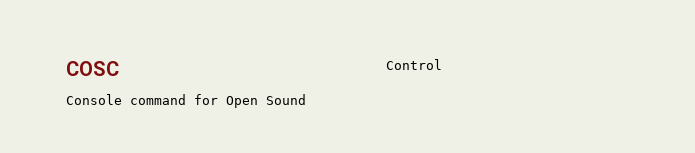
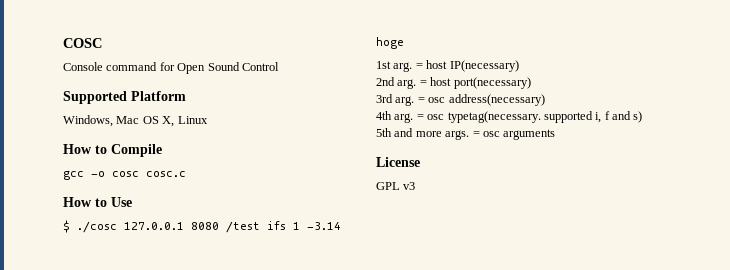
(442, 64) none -> [63,91,186,104] [63,115,208,127] [63,144,162,157] [63,171,186,180] [63,197,132,207] [63,220,341,233] [376,37,404,49] [376,60,519,72] [376,77,531,89] [376,94,545,106] [376,111,643,123] [376,128,556,140] [376,157,420,167] [376,182,416,190] // Supported Platform // Windows, Mac OS X, Linux // How to Compile // gcc -o cosc cosc.c // How to Use // $ ./cosc 127.0.0.1 8080 /test ifs 1 -3.14 hoge // 1st arg. = host IP(necessary) // 2nd arg. = host port(necessary) // 3rd arg. = osc address(necessary) // 4th arg. = osc typetag(necessary. supported i, f and s) // 5th and more args. = osc arguments // License // GPL v3

